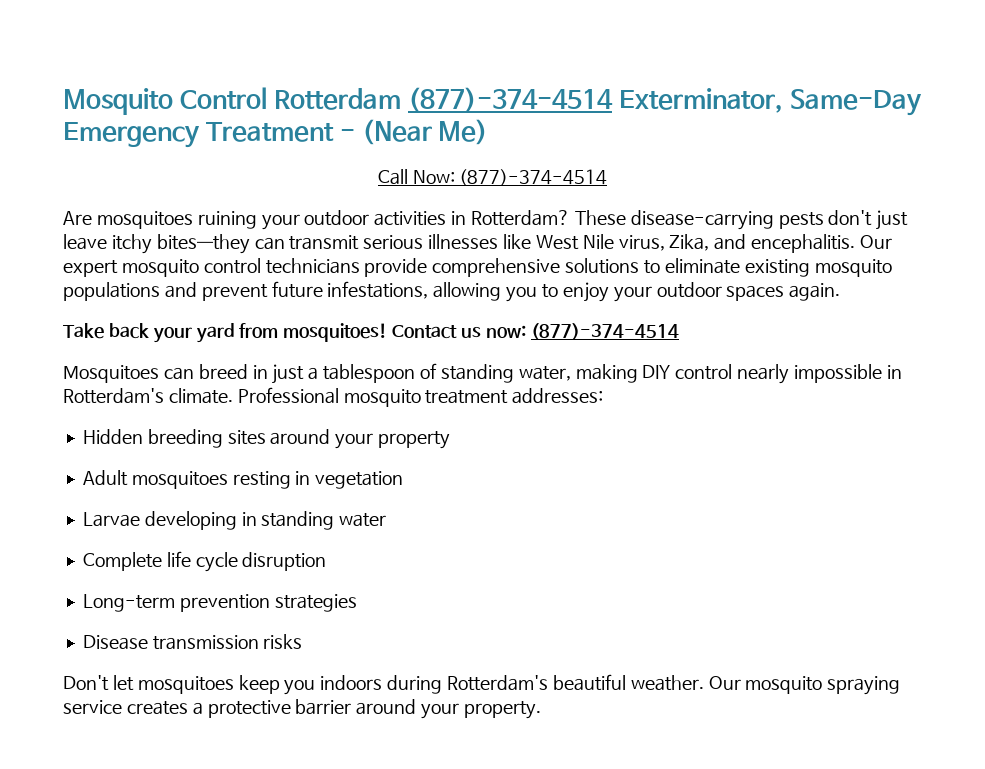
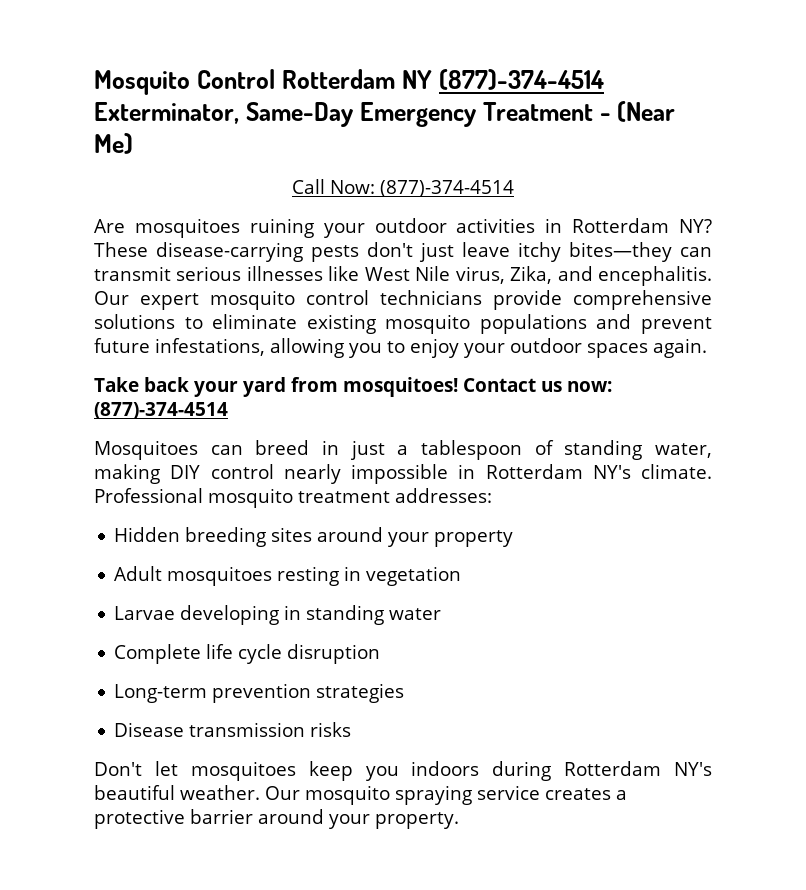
(401, 99) none -> [401,70,432,89] NY
[471,210,571,226] Rotterdam? -> [572,218,712,233] Rotterdam NY?
[63,388,164,404] Rotterdam's -> [485,464,631,479] Rotterdam NY's
[447,675,549,691] Rotterdam's -> [564,761,712,776] Rotterdam NY's

